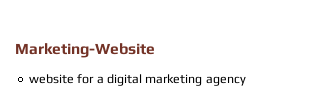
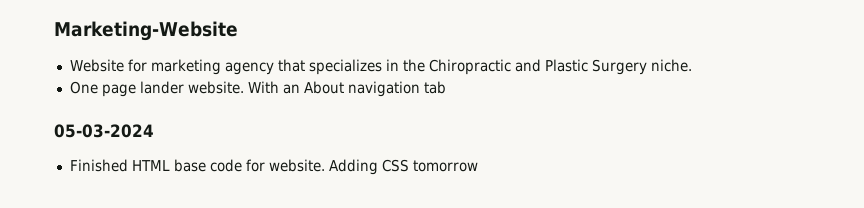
[28,74,246,86] website for a digital marketing agency -> [69,59,692,75] [69,81,446,97] [54,124,154,138] [69,159,478,175] Website for marketing agency that specializes in the Chiropractic and Plastic Surgery niche. // One page lander website. With an About navigation tab // 05-03-2024 // Finished HTML base code for website. Adding CSS tomorrow

